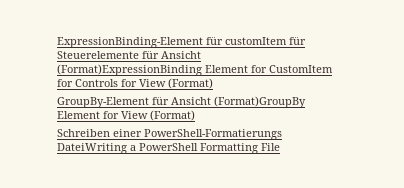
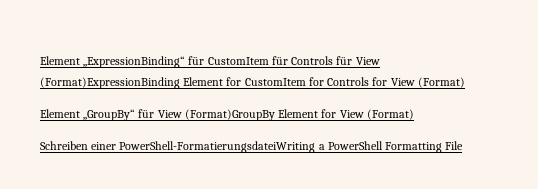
[57,37,306,48] [57,51,201,59] ExpressionBinding-Element für customItem für Steuerelemente für Ansicht -> [40,56,380,68] Element „ExpressionBinding“ für CustomItem für Controls für View
[57,97,211,108] GroupBy-Element für Ansicht -> [40,109,182,121] Element „GroupBy“ für View
[144,129,282,140] [57,143,127,154] PowerShell-Formatierungs DateiWriting -> [119,141,316,153] PowerShell-FormatierungsdateiWriting

